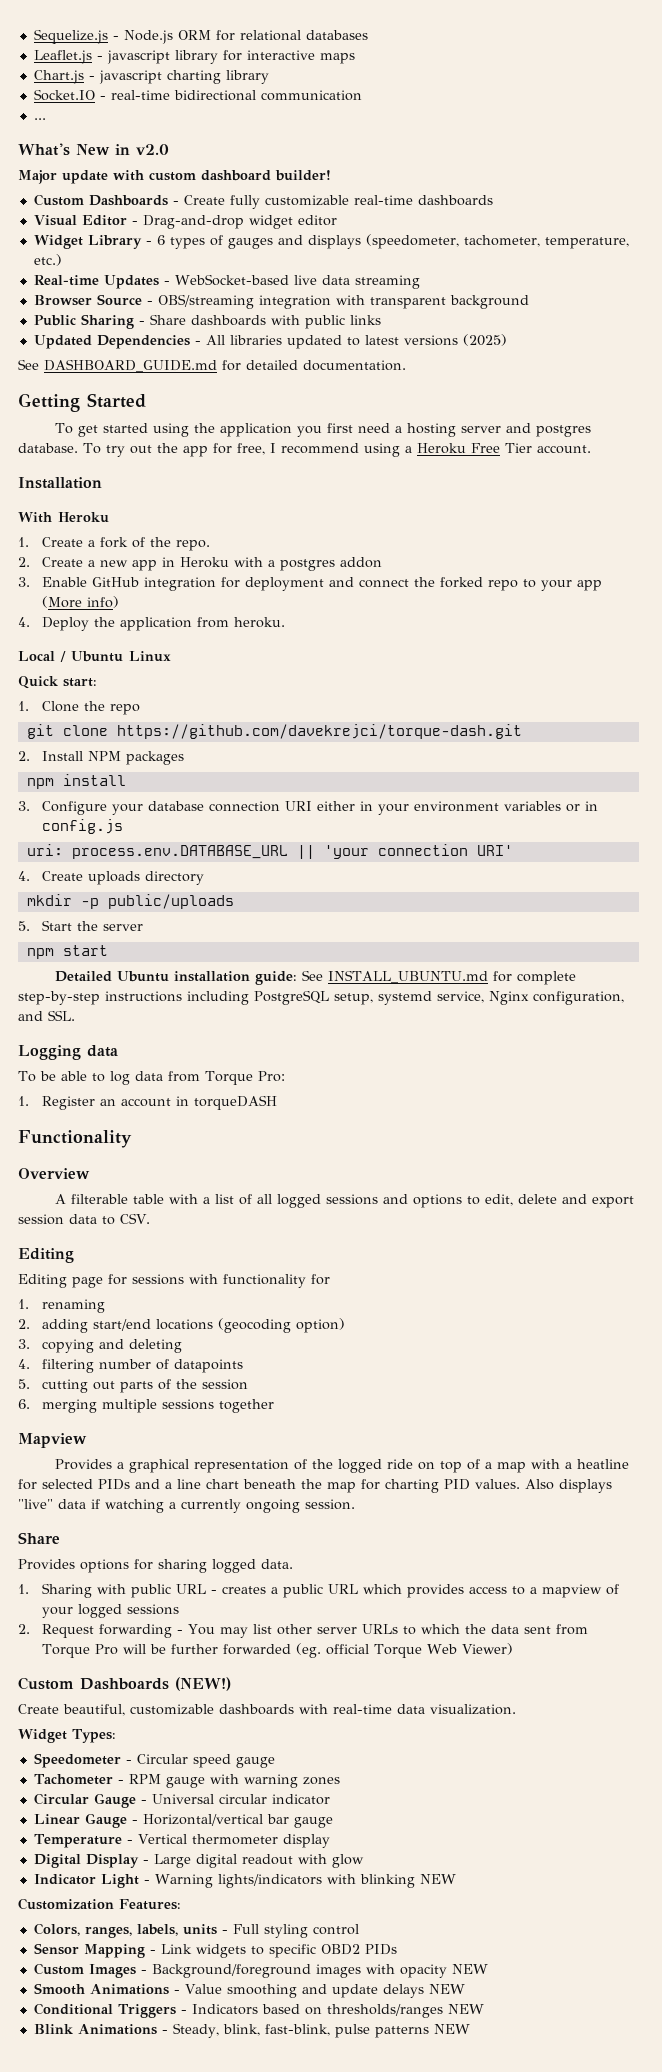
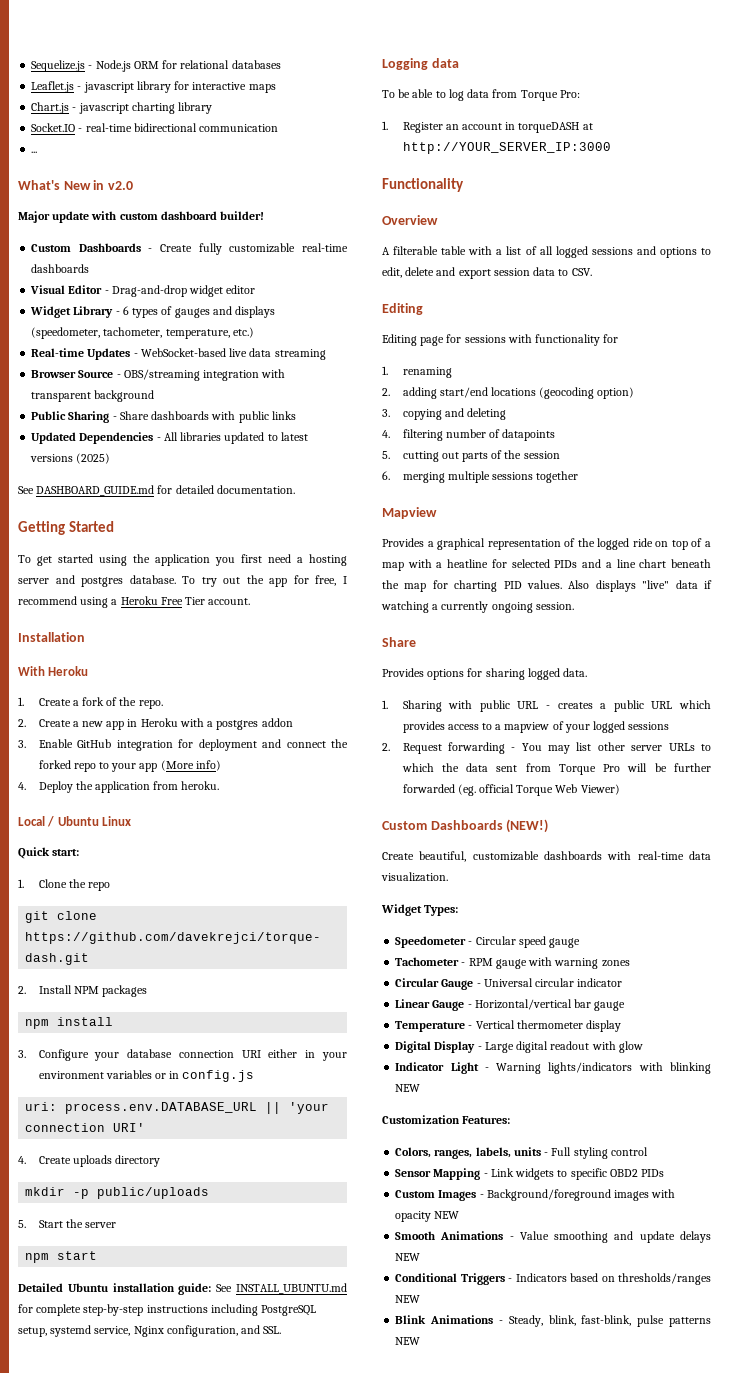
(278, 1102) none -> [582,123,593,130] [402,142,611,154] at http://YOUR_SERVER_IP:3000

